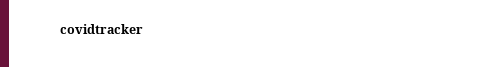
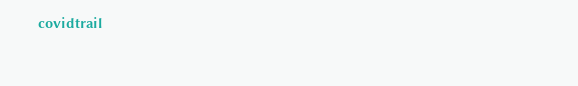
[60,24,143,34] covidtracker -> [38,17,102,28] covidtrail

